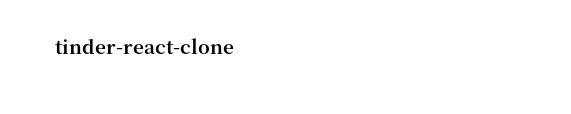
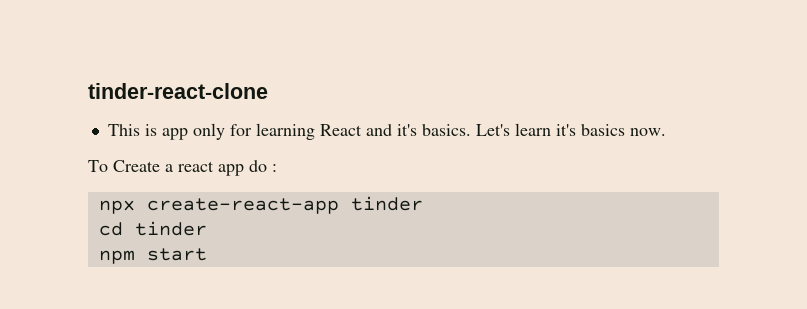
(234, 46) none -> [107,123,666,140] [88,160,277,176] [98,196,423,214] [98,221,207,236] [98,248,207,264] // This is app only for learning React and it's basics. Let's learn it's basics now. // To Create a react app do : // npx create-react-app tinder // cd tinder // npm start

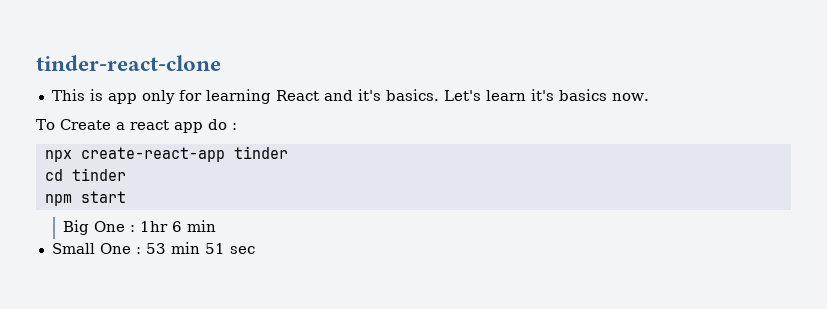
(207, 254) none -> [63,220,217,235] [51,242,255,254] // Big One : 1hr 6 min // Small One : 53 min 51 sec

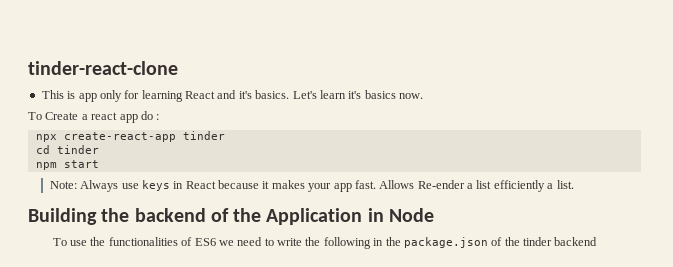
[63,220,217,235] [51,242,255,254] Big One : 1hr 6 min // Small One : 53 min 51 sec -> [49,180,574,192] [28,208,434,225] [52,237,598,249] Note: Always use keys in React because it makes your app fast. Allows Re-ender a list efficiently a list. // Building the backend of the Application in Node // To use the functionalities of ES6 we need to write the following in the package.json of the tinder backend

